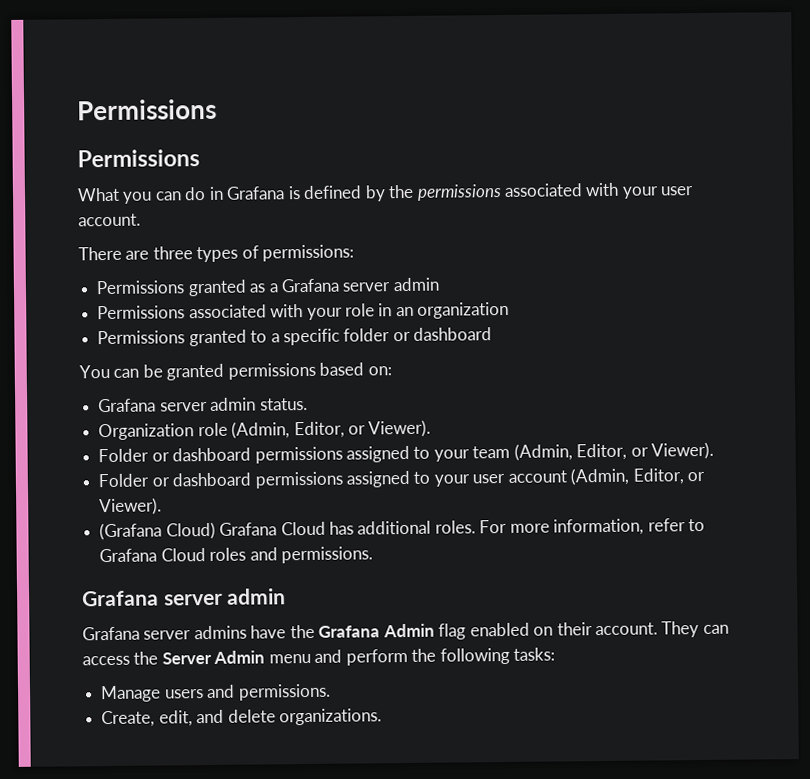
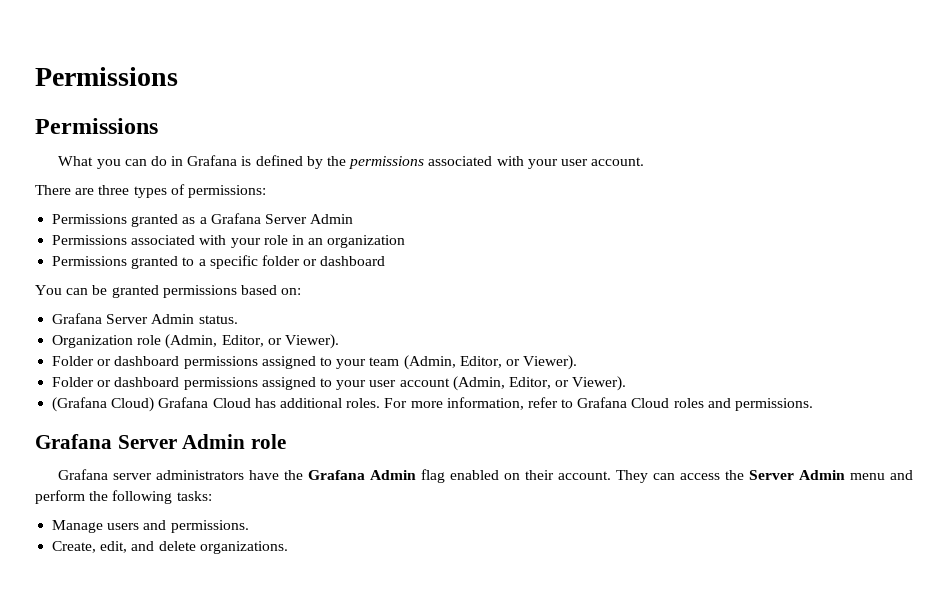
[342,277,440,292] server admin -> [264,214,354,224] Server Admin
[159,397,257,412] server admin -> [106,314,195,324] Server Admin
[163,588,287,606] [82,625,247,641] server admin // Grafana server admins -> [117,434,287,449] [58,469,245,480] Server Admin role // Grafana server administrators

